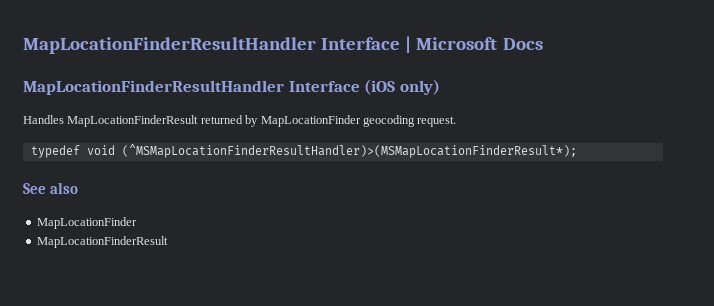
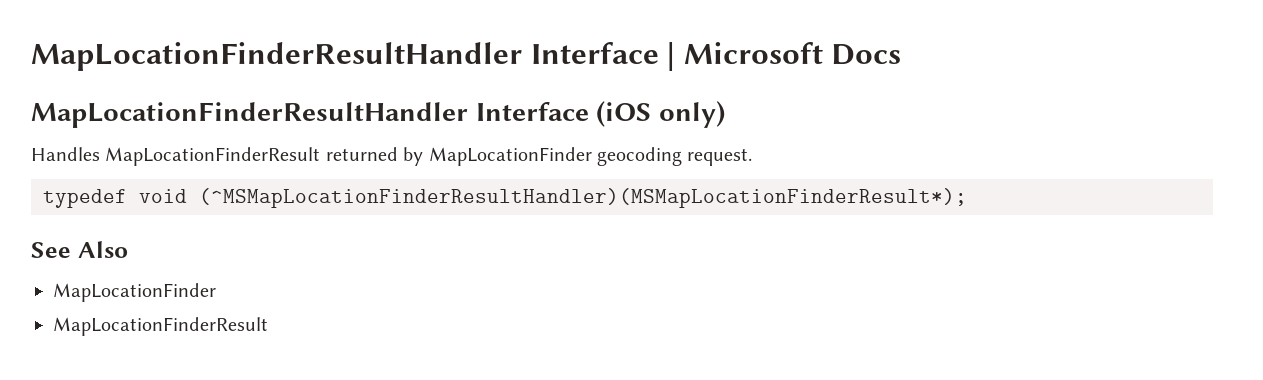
[121,144,577,158] (^MSMapLocationFinderResultHandler)>(MSMapLocationFinderResult*); -> [199,188,967,208] (^MSMapLocationFinderResultHandler)(MSMapLocationFinderResult*);
[50,182,79,194] also -> [77,241,128,258] Also

